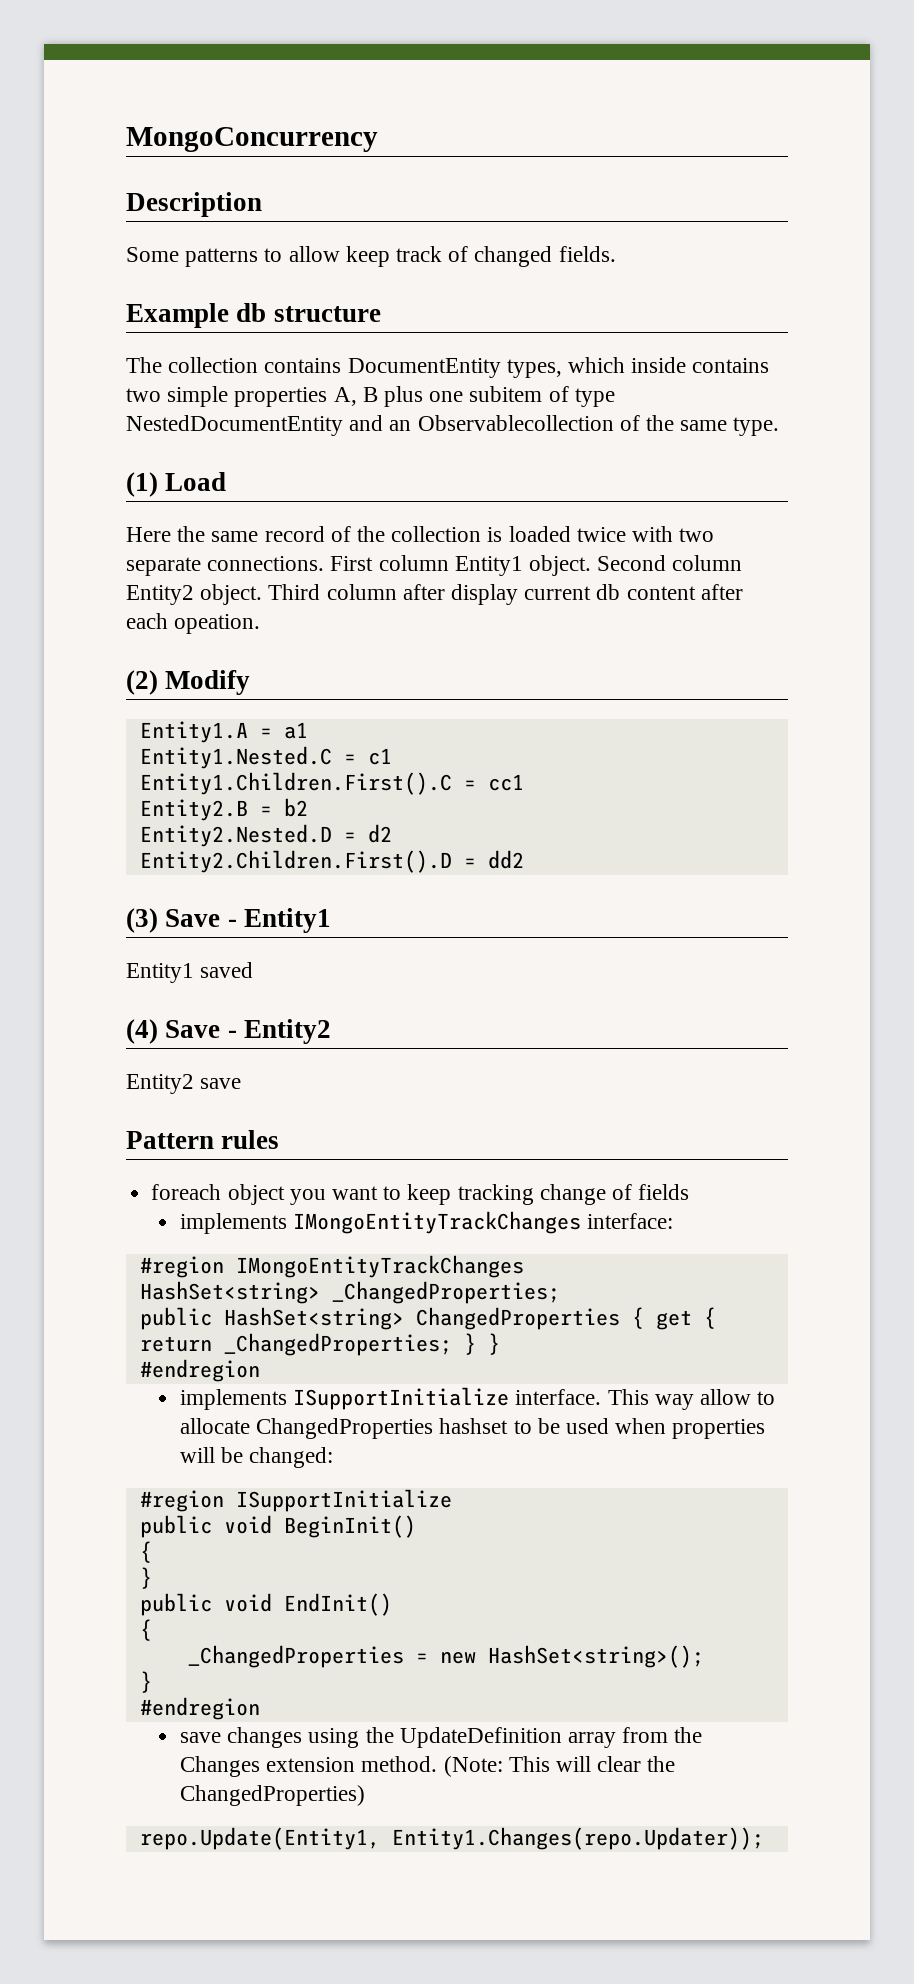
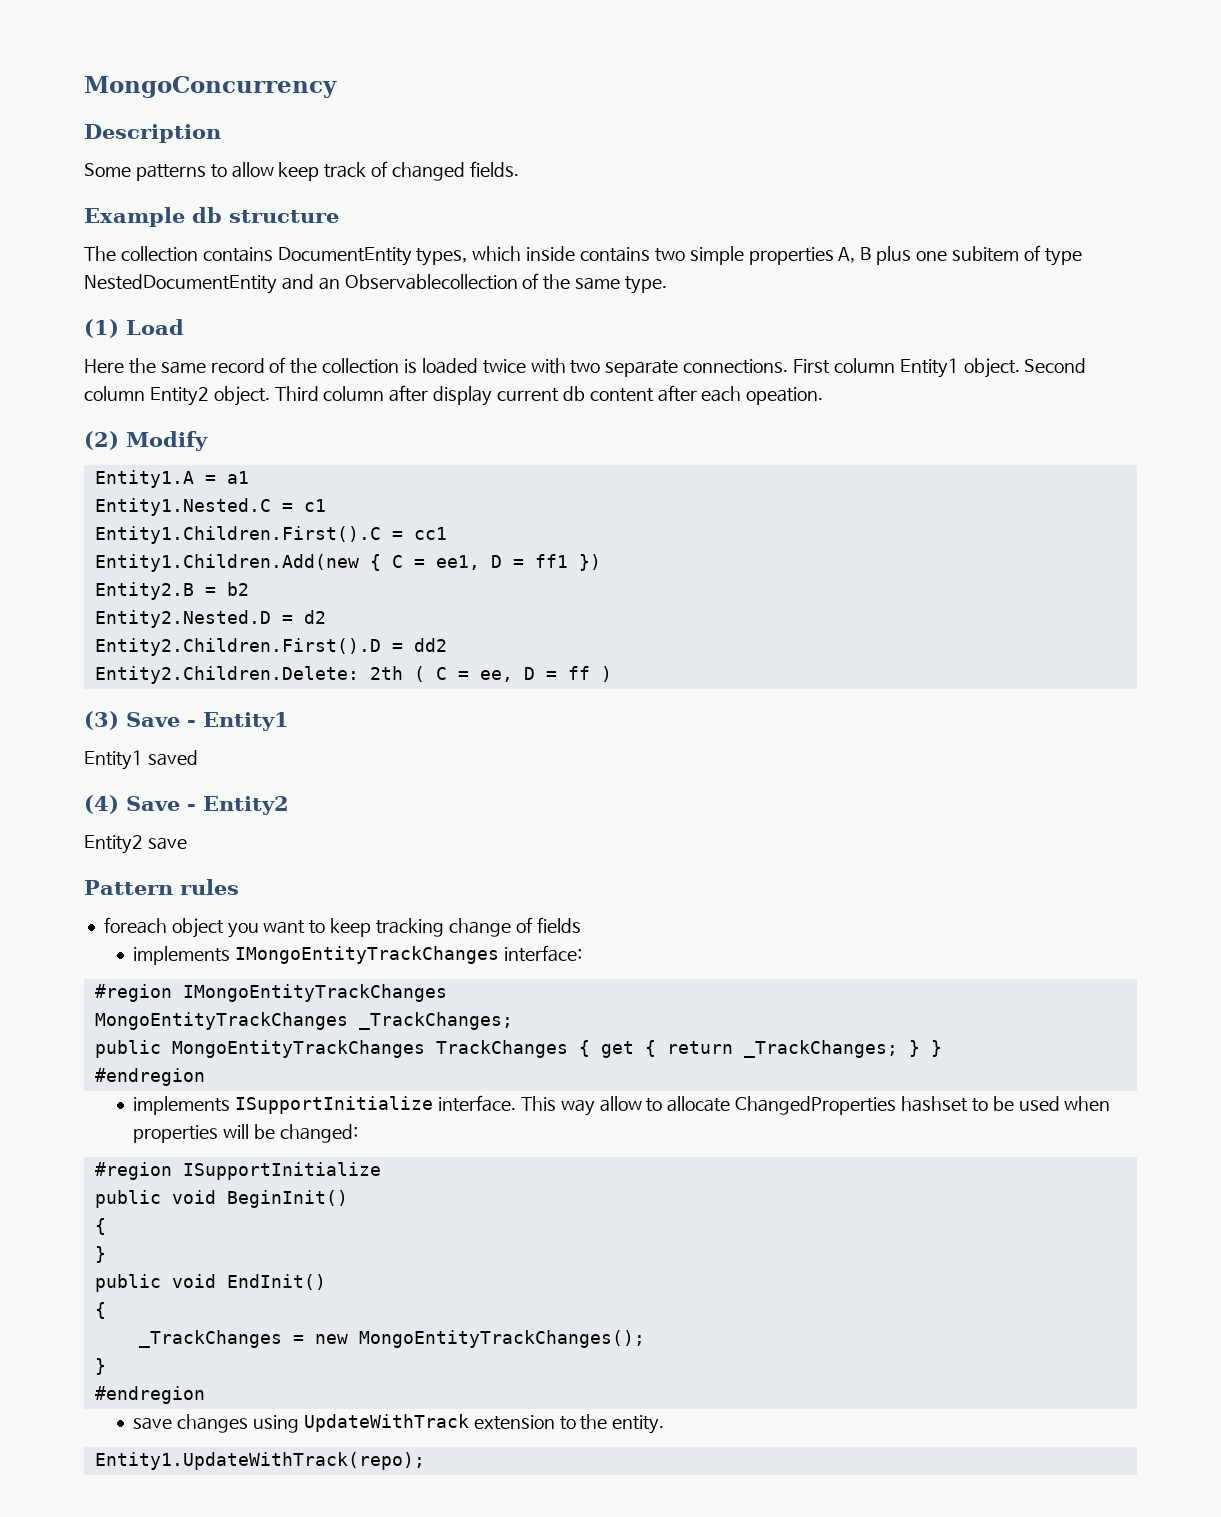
(524, 782) none -> [94,554,601,572] // Entity1.Children.Add(new { C = ee1, D = ff1 })
(524, 859) none -> [94,666,612,684] // Entity2.Children.Delete: 2th ( C = ee, D = ff )
[139,1281,560,1304] [139,1307,620,1330] HashSet<string> _ChangedProperties; // public HashSet<string> ChangedProperties -> [94,1012,513,1030] [94,1040,568,1058] MongoEntityTrackChanges _TrackChanges; // public MongoEntityTrackChanges TrackChanges
[223,1333,452,1356] _ChangedProperties; -> [743,1040,898,1058] _TrackChanges;
[187,1645,404,1668] _ChangedProperties -> [138,1330,282,1348] _TrackChanges
[487,1645,704,1668] HashSet<string>(); -> [358,1330,645,1348] MongoEntityTrackChanges();
[365,1727,703,1748] [180,1756,676,1777] [180,1785,366,1806] [139,1827,764,1850] the UpdateDefinition array from the Changes extension method. (Note: This will clear the ChangedProperties) // repo.Update(Entity1, Entity1.Changes(repo.Updater)); -> [303,1414,665,1434] [94,1452,425,1470] UpdateWithTrack extension to the entity. // Entity1.UpdateWithTrack(repo);

